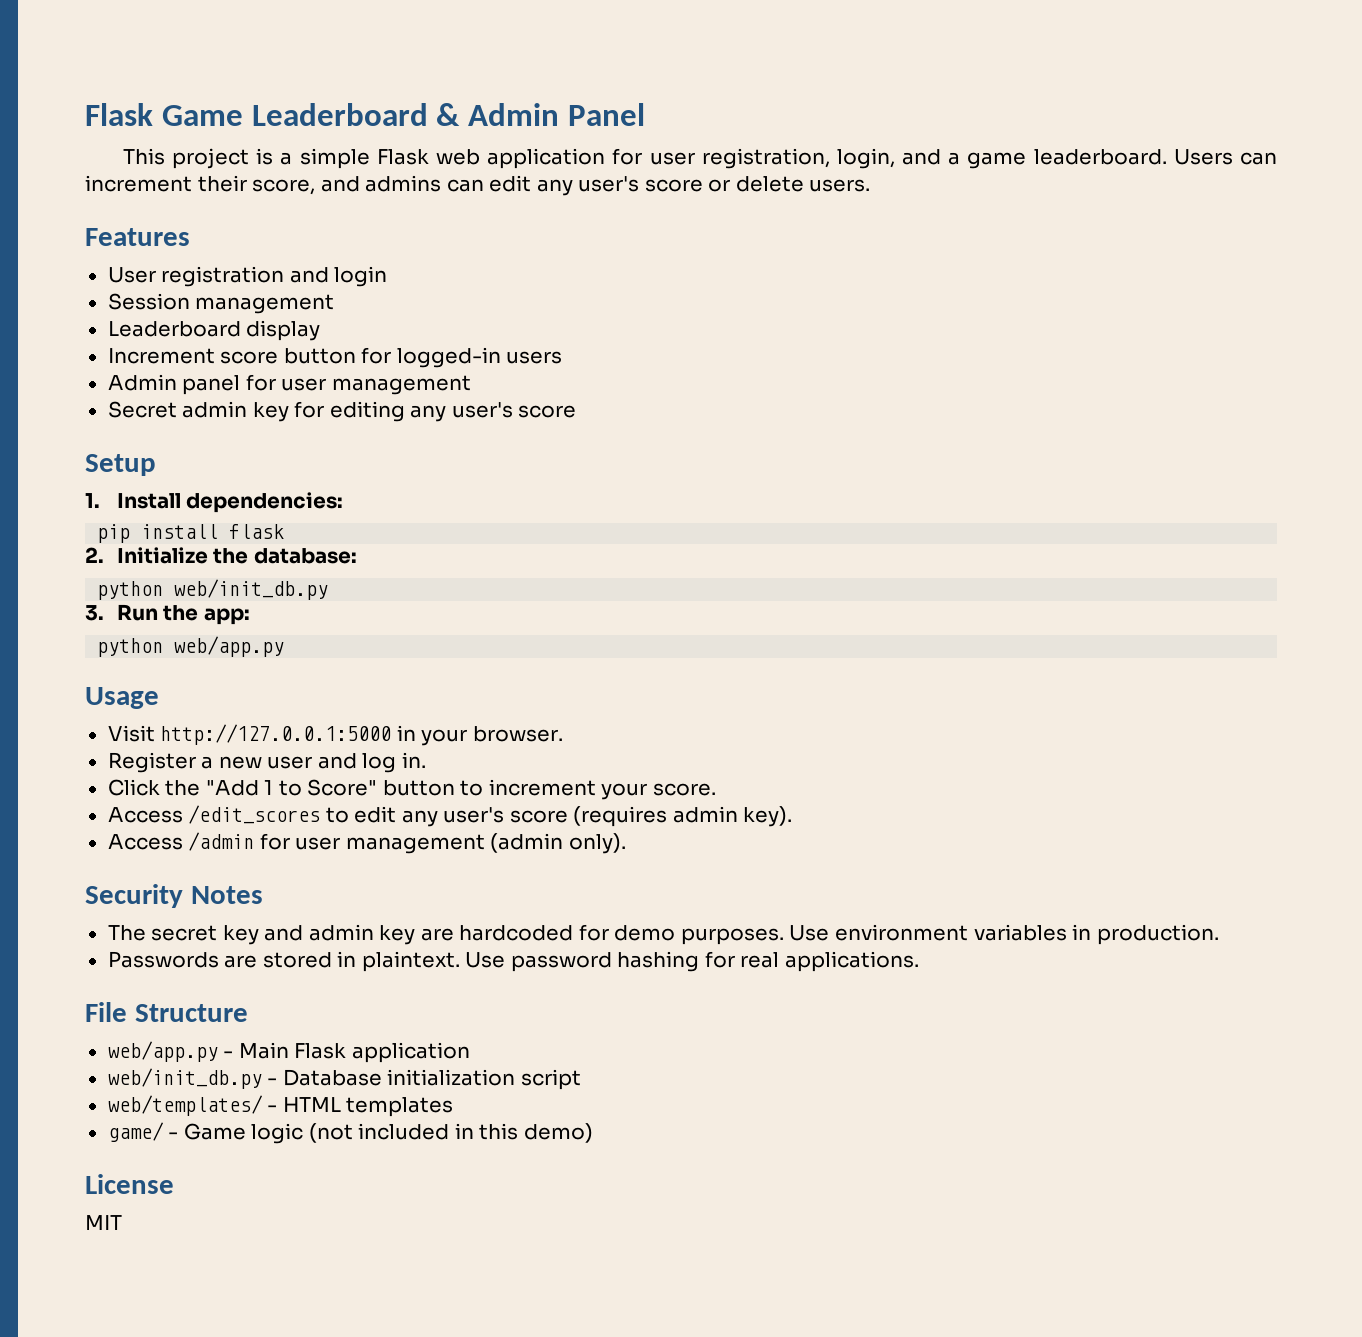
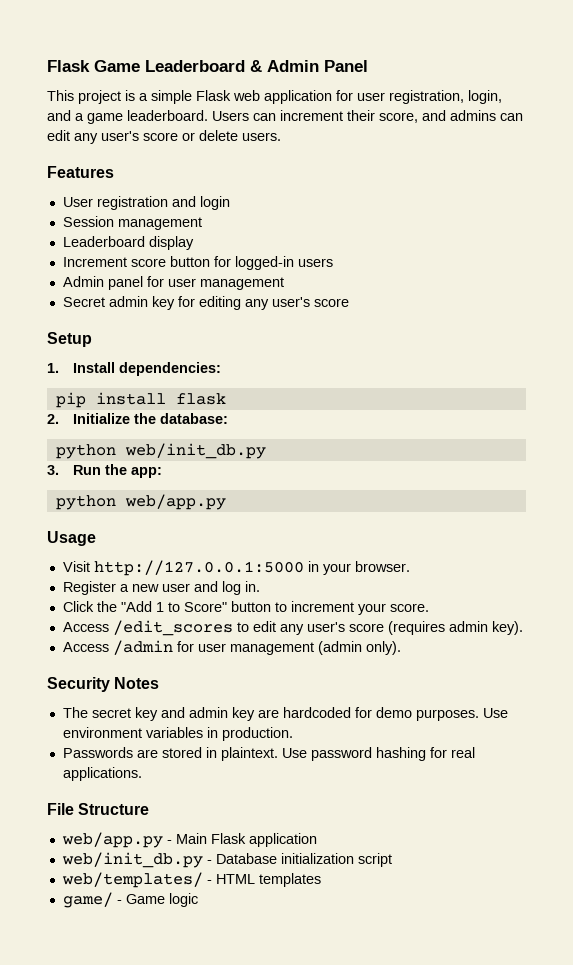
[308,1123,593,1143] [85,1174,174,1194] [85,1215,122,1230] (not included in this demo) // License // MIT -> (198, 900) none

